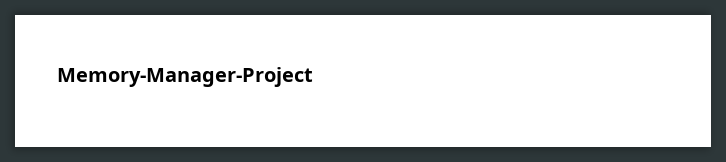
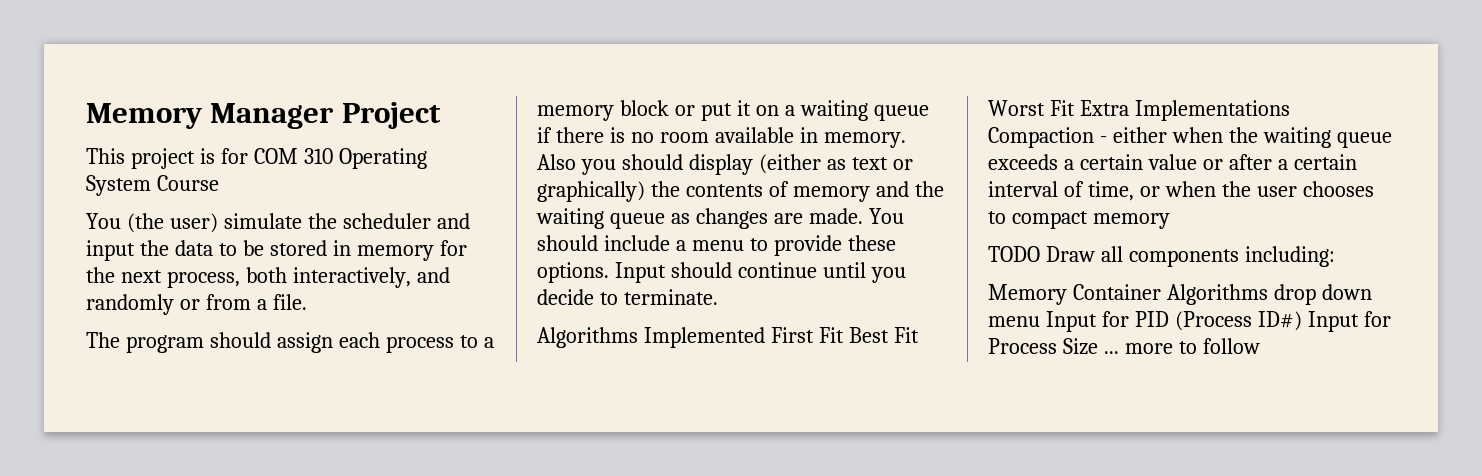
[57,67,313,87] Memory-Manager-Project -> [86,102,441,129] [86,148,427,169] [86,175,219,196] [86,213,470,233] [86,240,467,261] [86,267,450,288] [86,294,307,315] [86,332,494,353] [537,100,929,121] [537,127,906,148] [537,154,913,175] [537,181,944,202] [536,208,904,229] [537,235,896,256] [537,262,906,283] [537,289,718,305] [537,327,919,348] [988,100,1290,121] [988,127,1392,148] [988,154,1357,170] [988,181,1374,201] [988,211,1170,229] [988,246,1335,267] [988,284,1372,305] [988,311,1391,332] [988,338,1260,355] Memory Manager Project // This project is for COM 310 Operating System Course // You (the user) simulate the scheduler and input the data to be stored in memory for the next process, both interactively, and randomly or from a file. // The program should assign each process to a memory block or put it on a waiting queue if there is no room available in memory. Also you should display (either as text or graphically) the contents of memory and the waiting queue as changes are made. You should include a menu to provide these options. Input should continue until you decide to terminate. // Algorithms Implemented First Fit Best Fit Worst Fit Extra Implementations Compaction - either when the waiting queue exceeds a certain value or after a certain interval of time, or when the user chooses to compact memory // TODO Draw all components including: // Memory Container Algorithms drop down menu Input for PID (Process ID#) Input for Process Size ... more to follow

